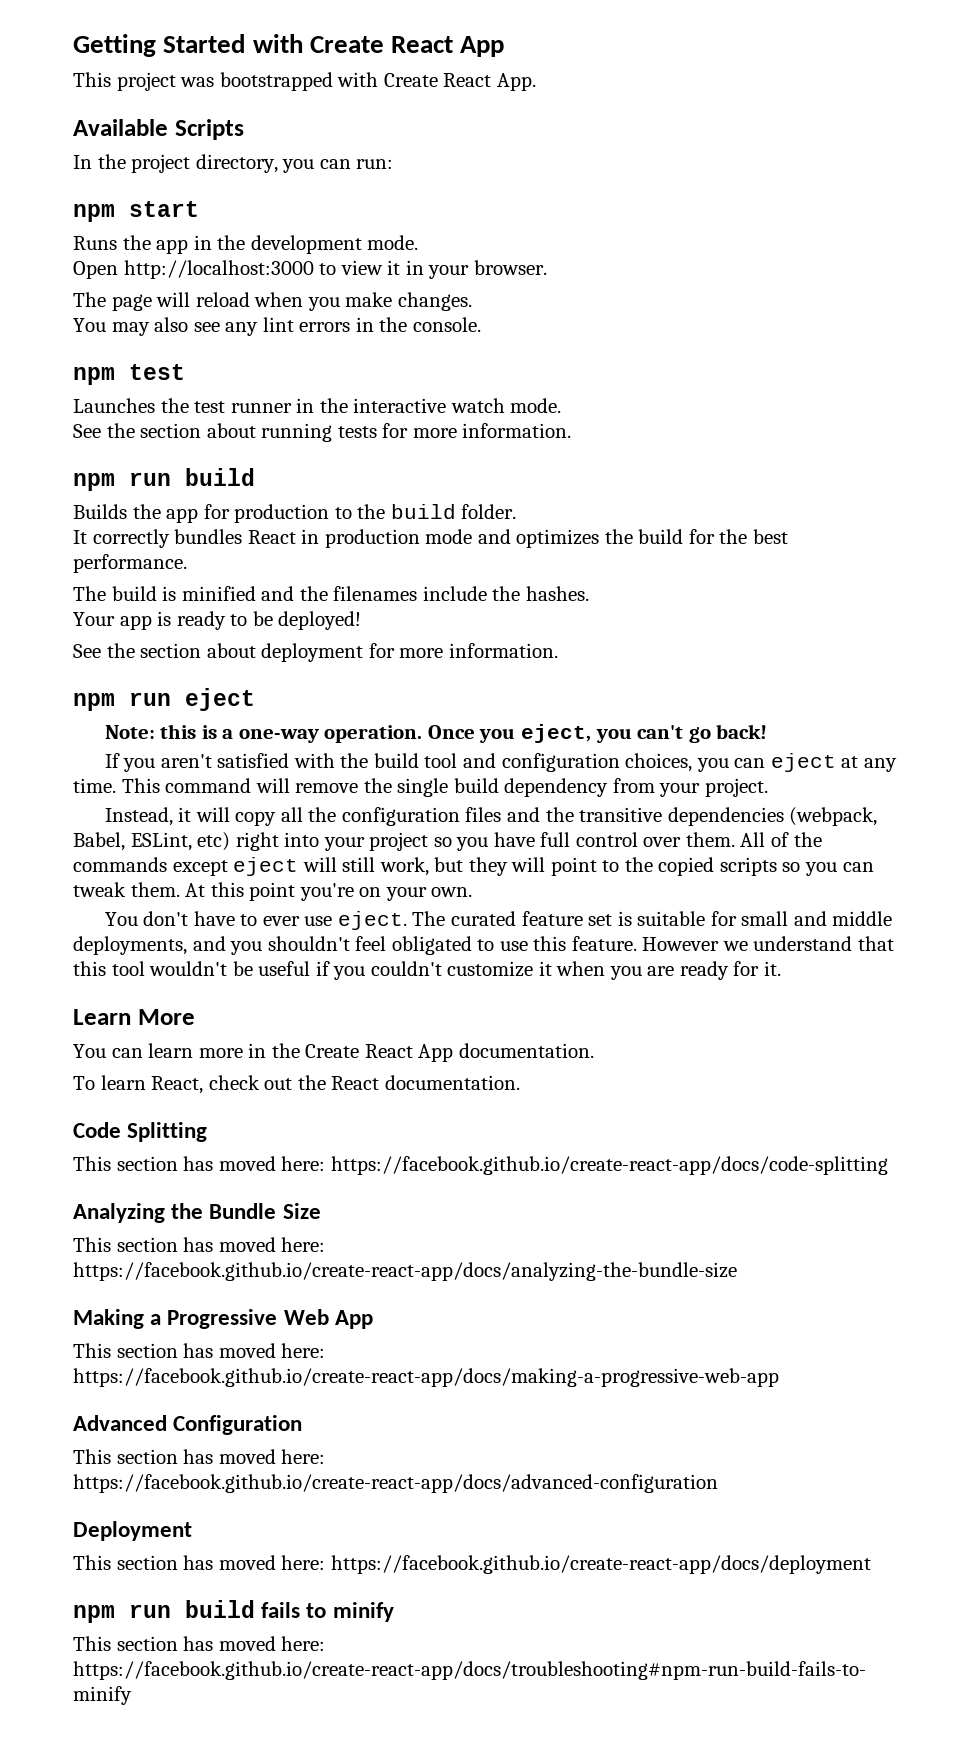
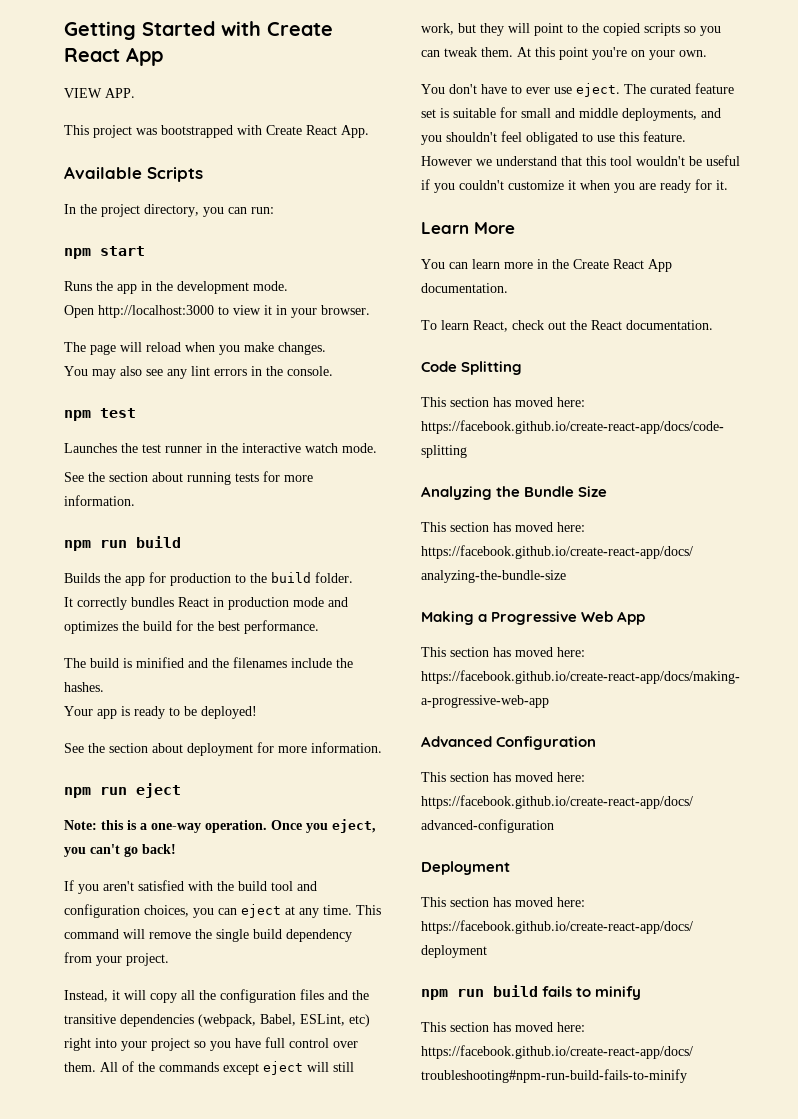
(505, 46) none -> [64,88,135,98] // VIEW APP.

